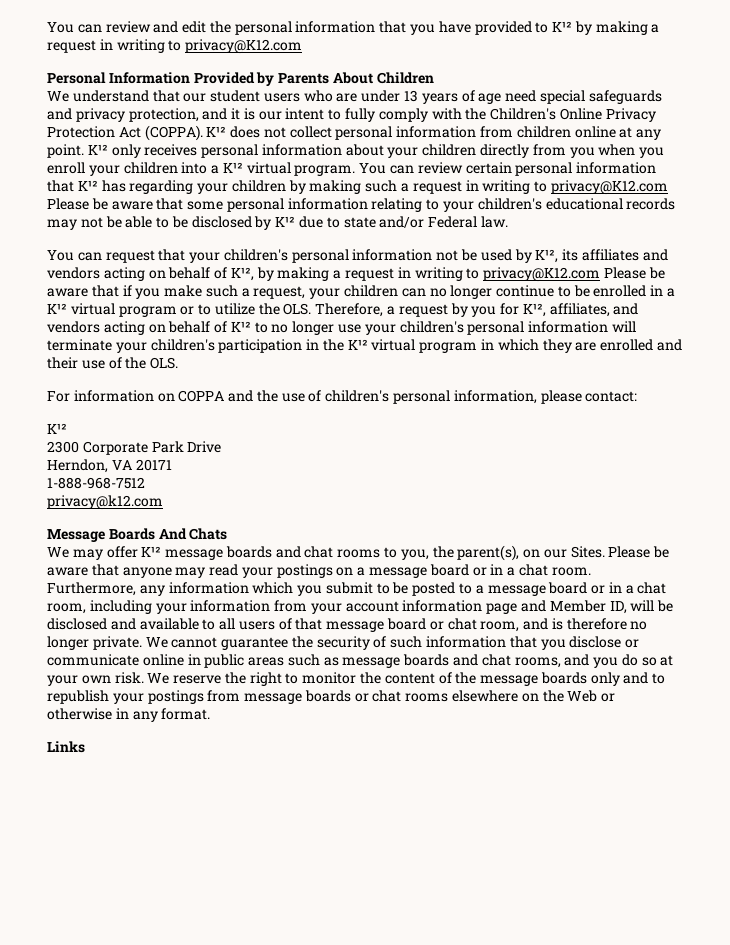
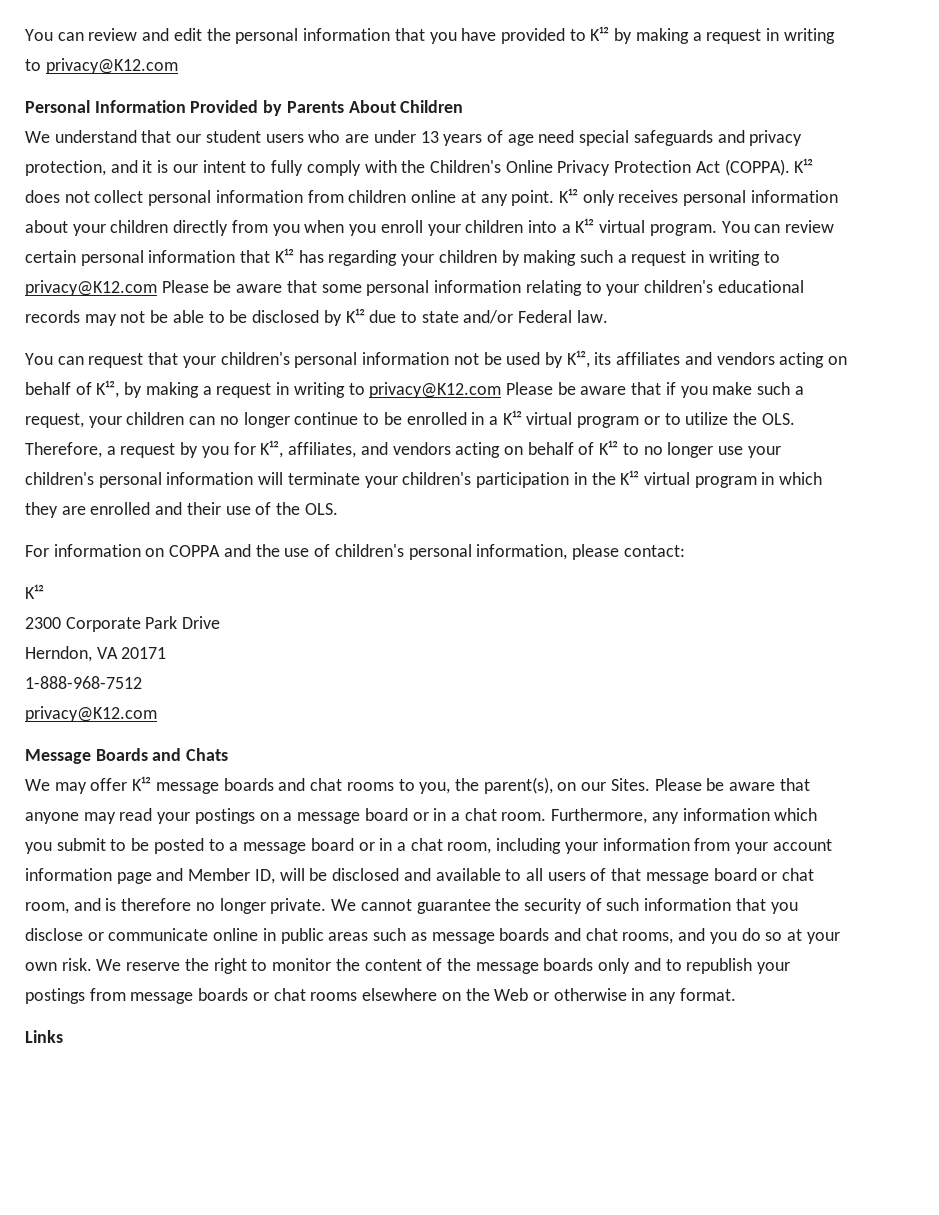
[47,495,163,510] privacy@k12.com -> [25,706,157,722] privacy@K12.com
[158,528,187,540] And -> [152,748,182,761] and

